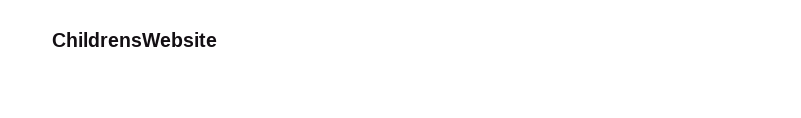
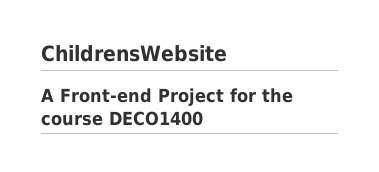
(217, 39) none -> [41,88,293,106] [41,111,203,126] // A Front-end Project for the course DECO1400

